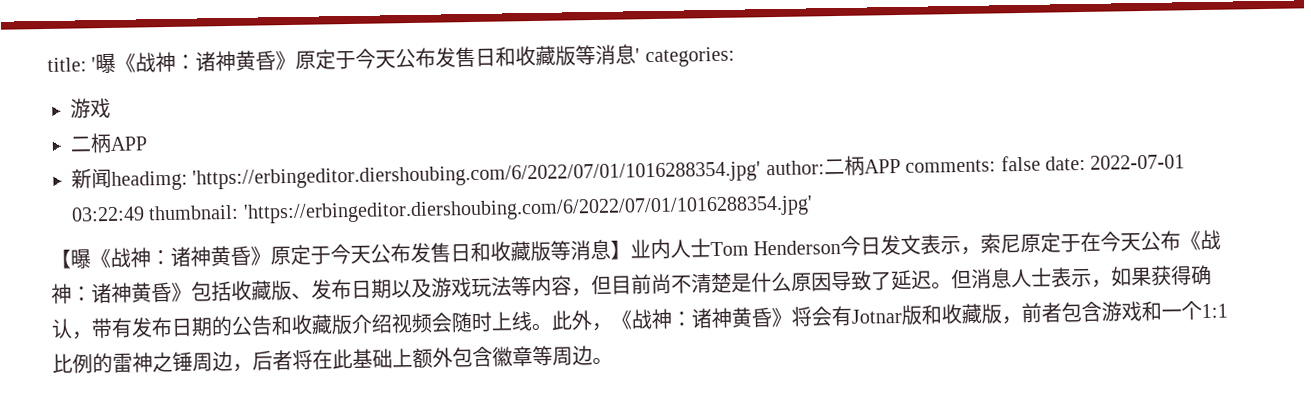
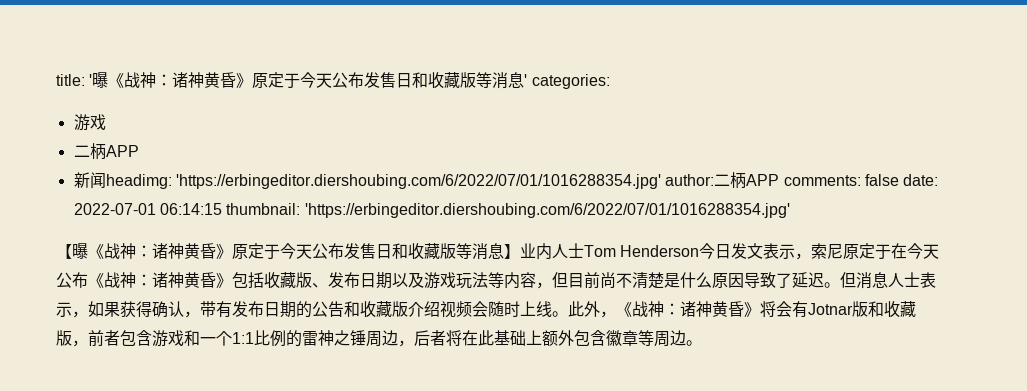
[71,206,145,222] 03:22:49 -> [159,203,222,215] 06:14:15

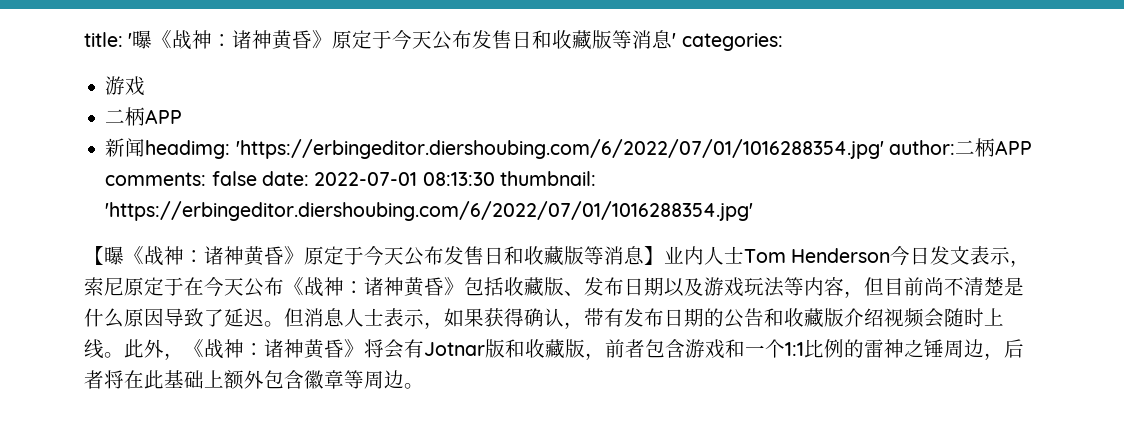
[159,203,222,215] 06:14:15 -> [422,172,495,186] 08:13:30

